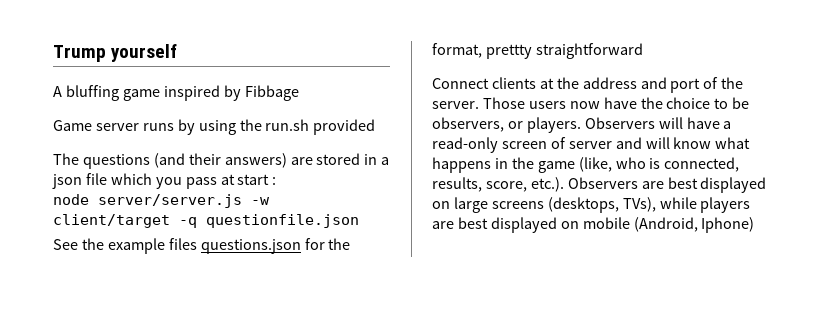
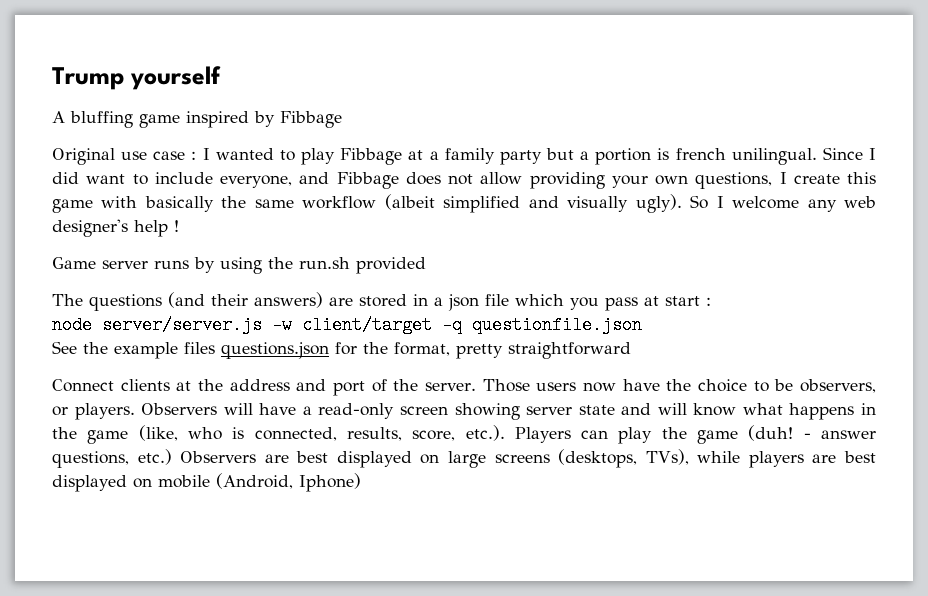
(299, 93) none -> [52,147,876,165] [52,172,876,189] [52,194,877,213] [52,219,179,237] // Original use case : I wanted to play Fibbage at a family party but a portion is french unilingual. Since I did want to include everyone, and Fibbage does not allow providing your own questions, I create this game with basically the same workflow (albeit simplified and visually ugly). So I welcome any web designer's help !
[485,44,532,59] prettty -> [456,344,503,359] pretty
[550,137,612,149] of server -> [454,403,615,420] showing server state
(564, 184) none -> [514,425,876,444] [52,449,172,468] Players can play the game (duh! - answer questions, etc.)

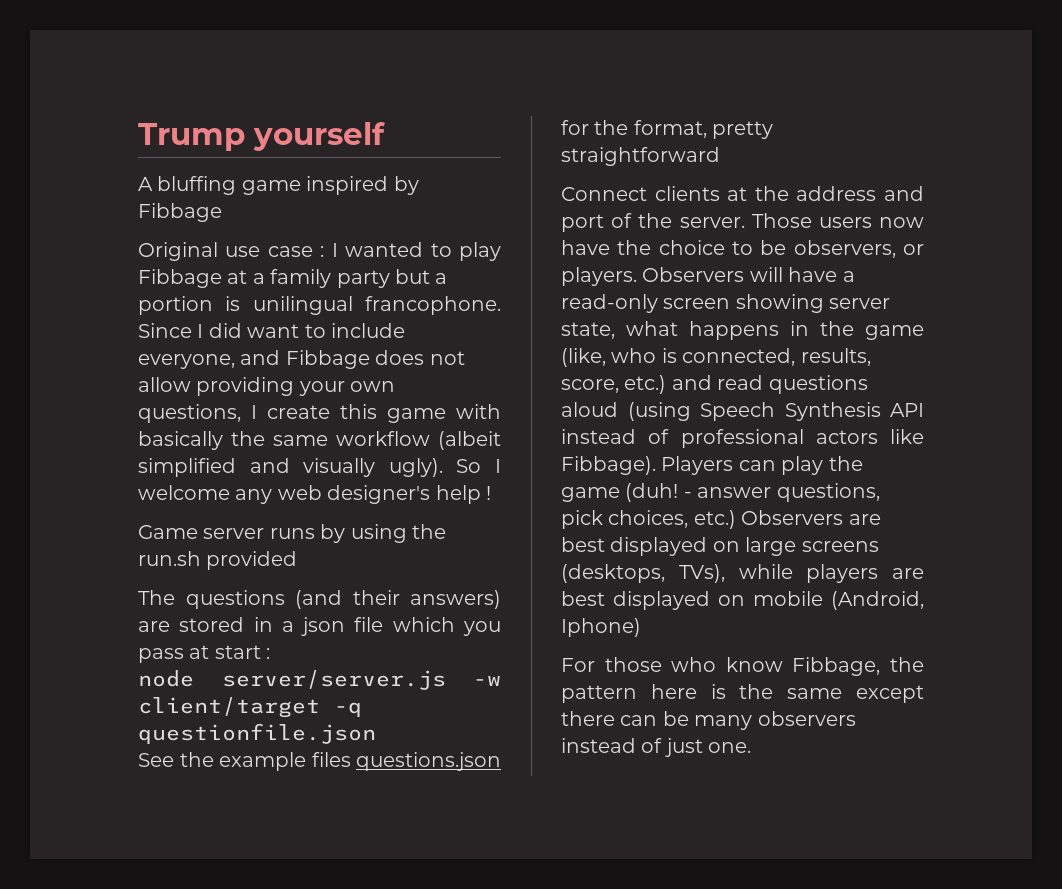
[675,148,817,165] french unilingual. -> [252,296,501,315] unilingual francophone.
[578,403,737,416] state and will know -> [561,322,615,339] state,
[465,425,505,441] etc.). -> [624,375,868,394] [561,402,924,421] [561,429,924,448] [561,456,656,475] etc.) and read questions aloud (using Speech Synthesis API instead of professional actors like Fibbage).
(129, 459) none -> [561,510,689,529] pick choices,
(361, 482) none -> [561,657,924,676] [561,684,924,703] [561,711,856,730] [561,738,752,757] // For those who know Fibbage, the pattern here is the same except there can be many observers instead of just one.

